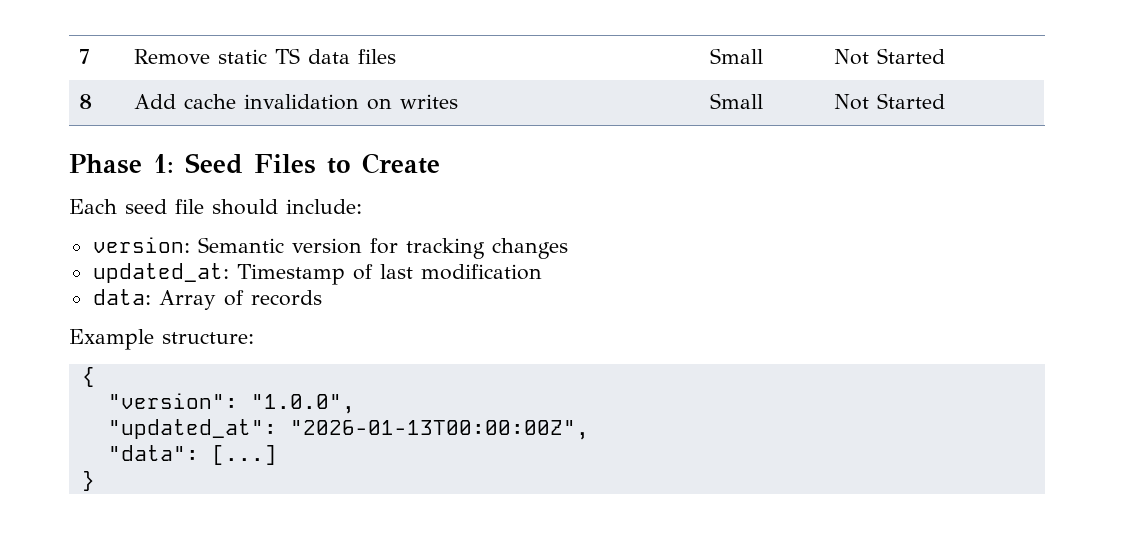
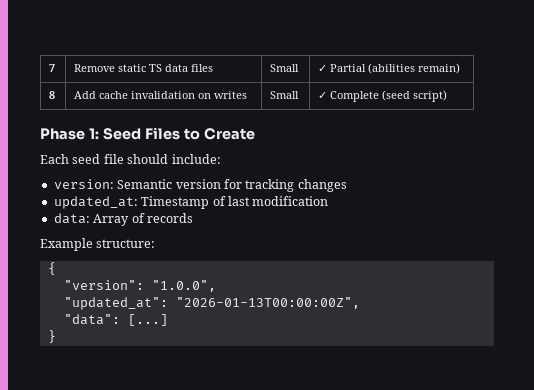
[833,48,945,65] Not Started -> [318,63,461,74] ✓ Partial (abilities remain)
[833,93,945,110] Not Started -> [318,90,448,102] ✓ Complete (seed script)

